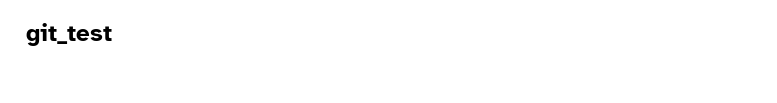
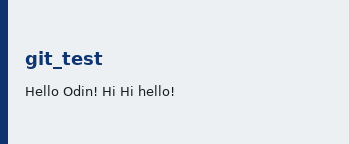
(112, 34) none -> [25,85,175,96] // Hello Odin! Hi Hi hello!

